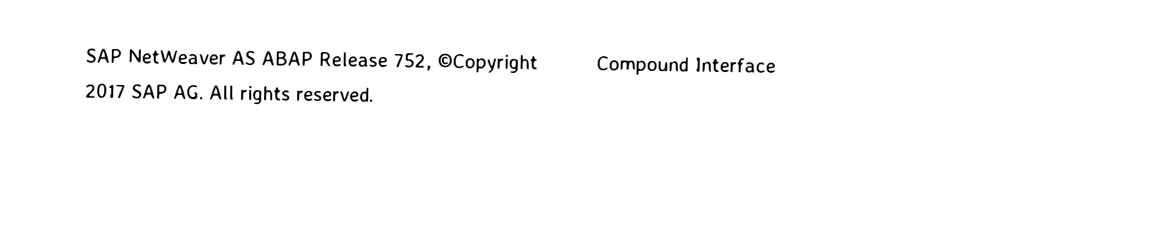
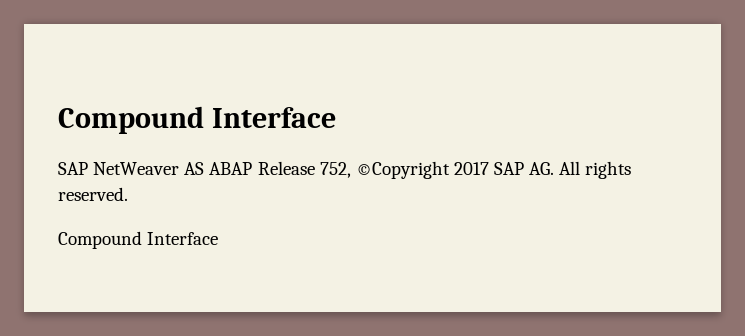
(85, 56) none -> [58,106,337,134] Compound Interface //

